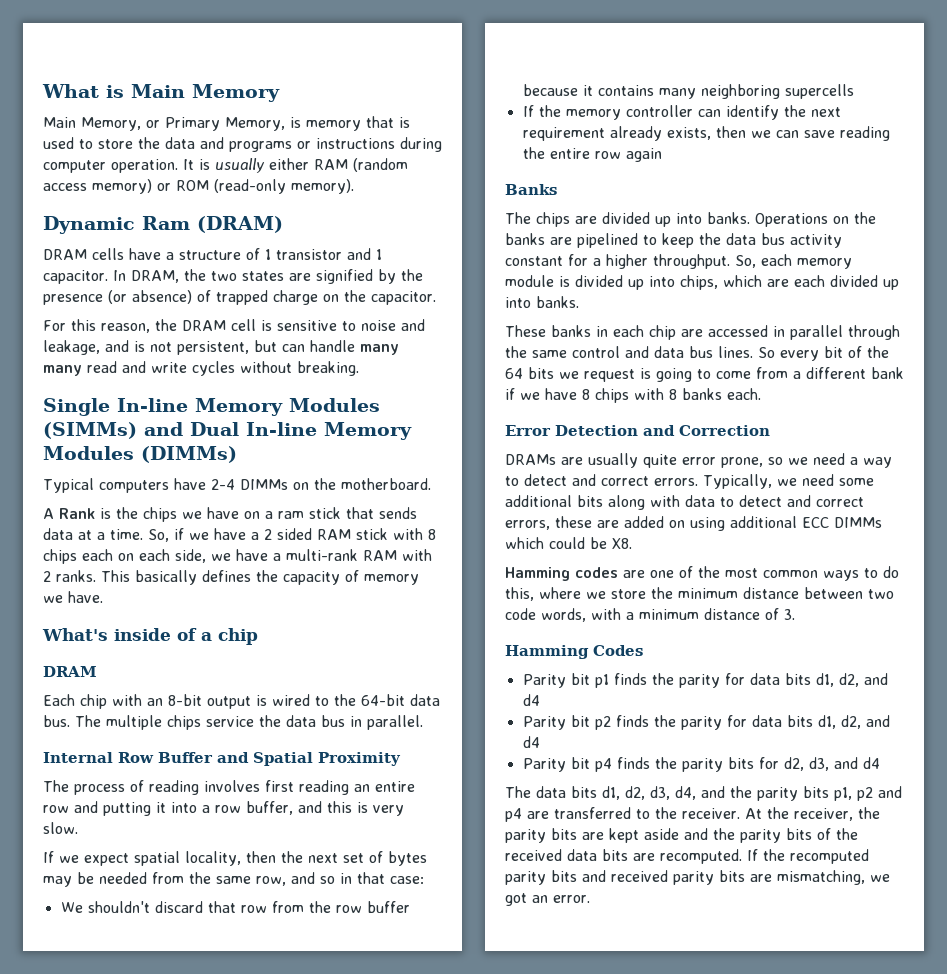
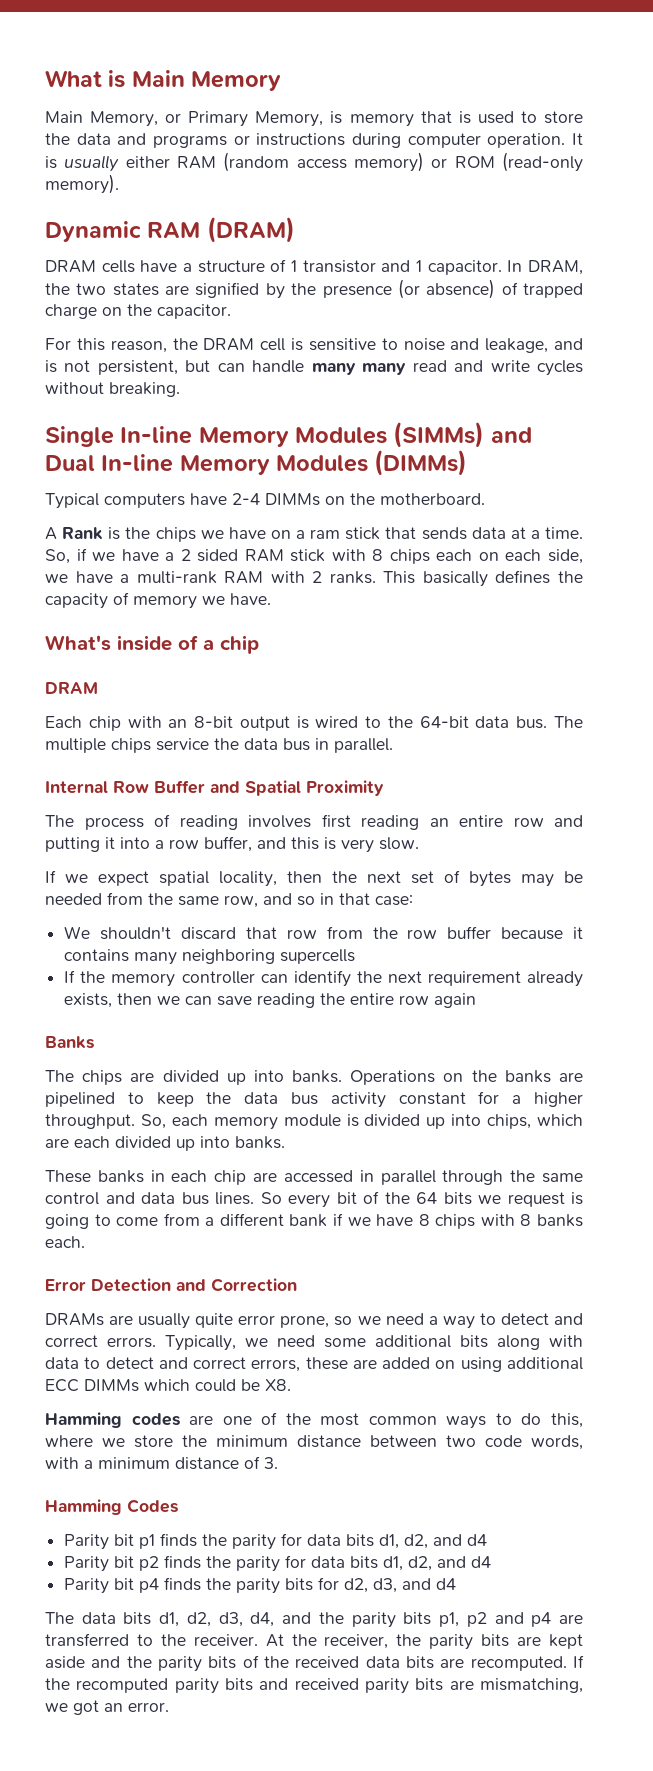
[142,216,190,230] Ram -> [147,222,201,238] RAM

